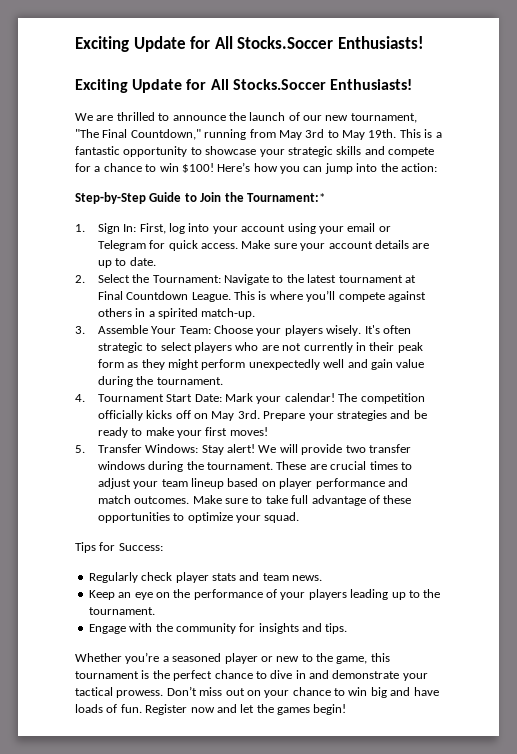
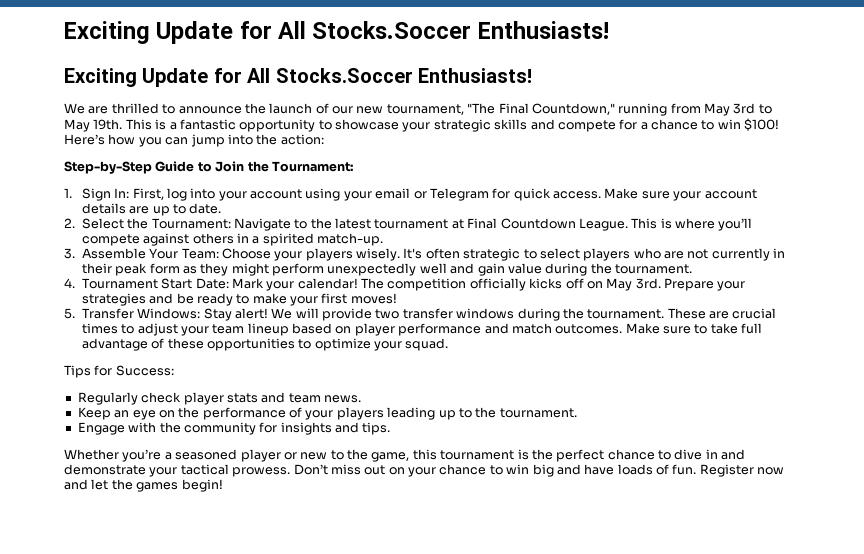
[246,193,325,202] Tournament:* -> [271,161,353,172] Tournament:

